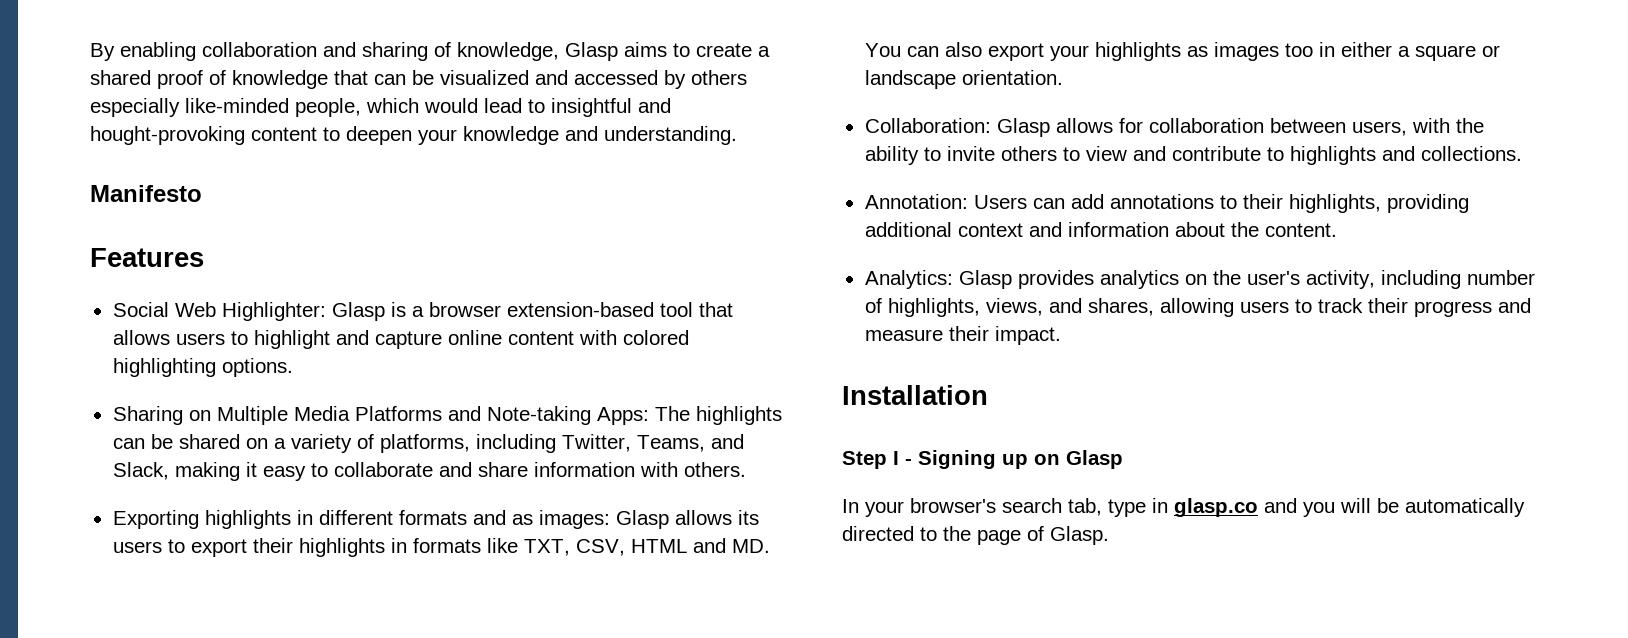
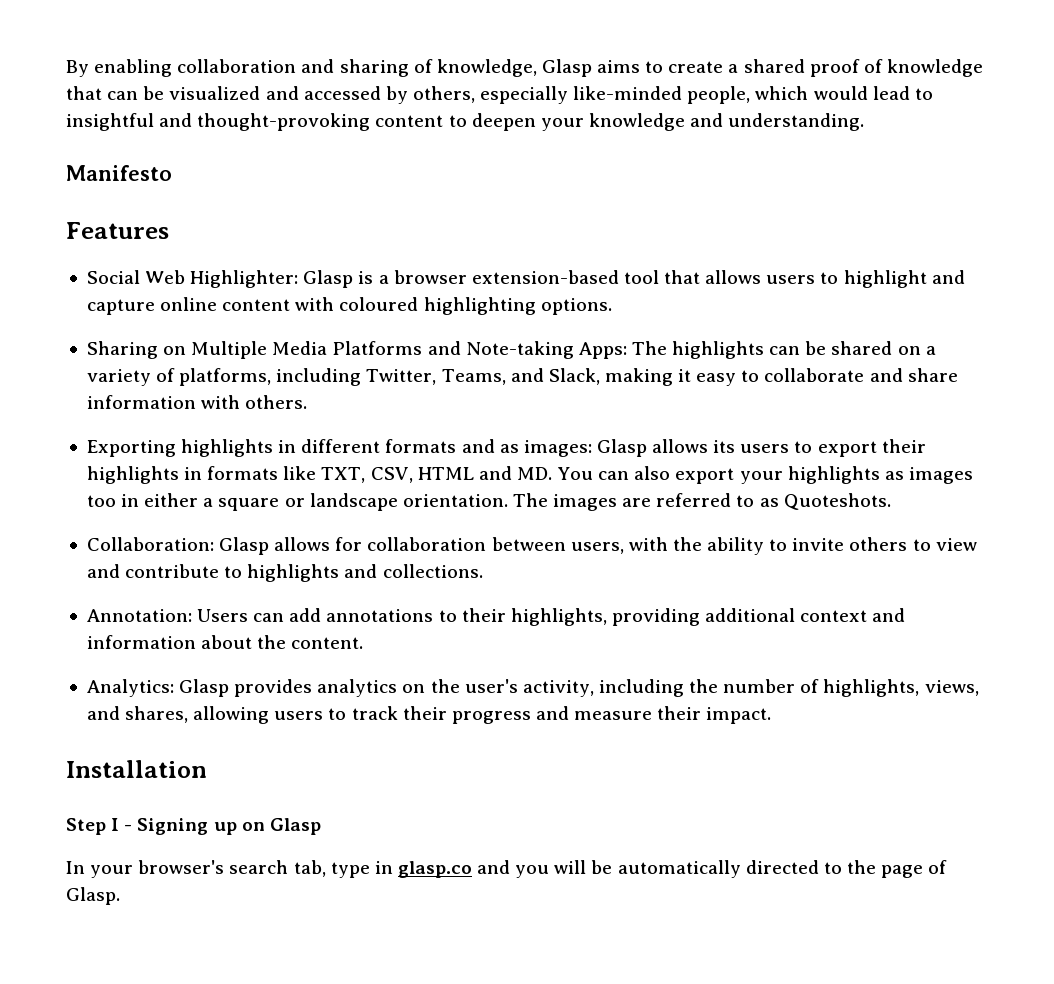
[691,70,747,85] others -> [412,86,475,103] others,
[90,126,245,145] hought-provoking -> [197,113,371,131] thought-provoking
[622,330,689,345] colored -> [339,297,419,311] coloured
(1063, 77) none -> [512,493,891,511] The images are referred to as Quoteshots.
(1461, 279) none -> [689,679,719,693] the

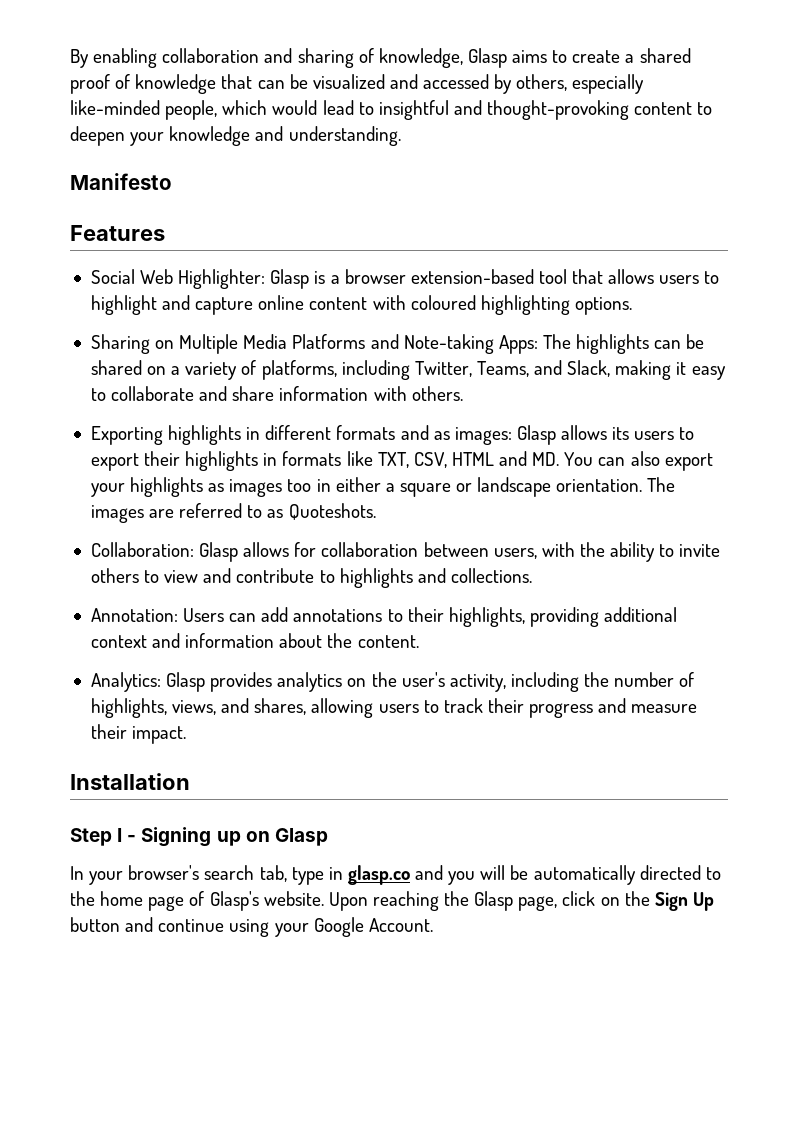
(876, 867) none -> [100,891,144,906] home
[66,887,120,905] Glasp. -> [209,891,714,911] [70,917,433,937] Glasp's website. Upon reaching the Glasp page, click on the Sign Up button and continue using your Google Account.

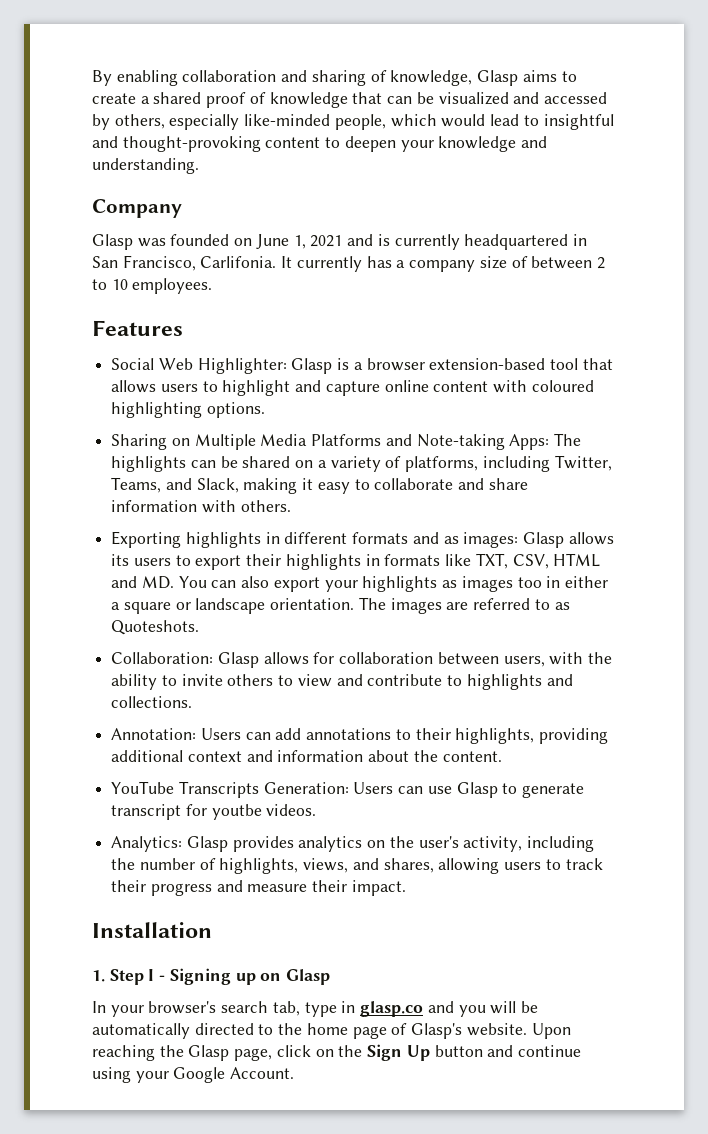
[70,173,172,190] Manifesto -> [92,199,182,218] [92,234,587,250] [92,255,605,272] [92,278,213,294] Company // Glasp was founded on June 1, 2021 and is currently headquartered in San Francisco, Carlifonia. It currently has a company size of between 2 to 10 employees.
(419, 641) none -> [111,781,585,798] [111,804,317,820] // YouTube Transcripts Generation: Users can use Glasp to generate transcript for youtbe videos.
(190, 781) none -> [92,970,105,982] 1.

